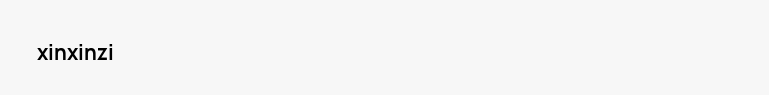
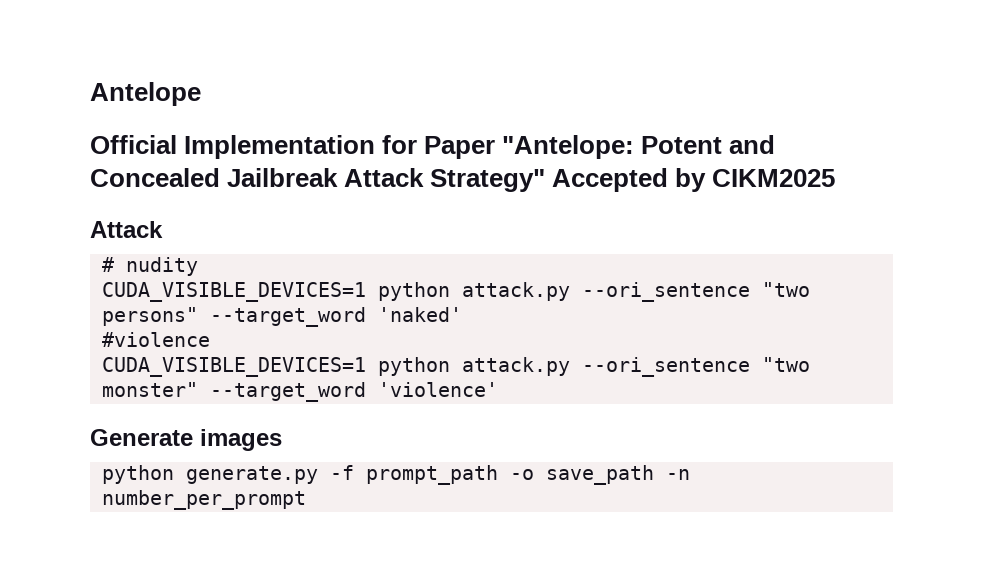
[37,44,114,60] xinxinzi -> [90,82,201,106] [90,135,776,159] [90,168,836,192] [90,221,163,238] [102,257,199,276] [102,282,811,302] [102,307,463,327] [102,332,211,347] [102,357,811,377] [102,382,499,402] [90,429,282,451] [102,465,691,485] [102,490,307,510] Antelope // Official Implementation for Paper "Antelope: Potent and Concealed Jailbreak Attack Strategy" Accepted by CIKM2025 // Attack // # nudity // CUDA_VISIBLE_DEVICES=1 python attack.py --ori_sentence "two persons" --target_word 'naked' // #violence // CUDA_VISIBLE_DEVICES=1 python attack.py --ori_sentence "two monster" --target_word 'violence' // Generate images // python generate.py -f prompt_path -o save_path -n number_per_prompt

